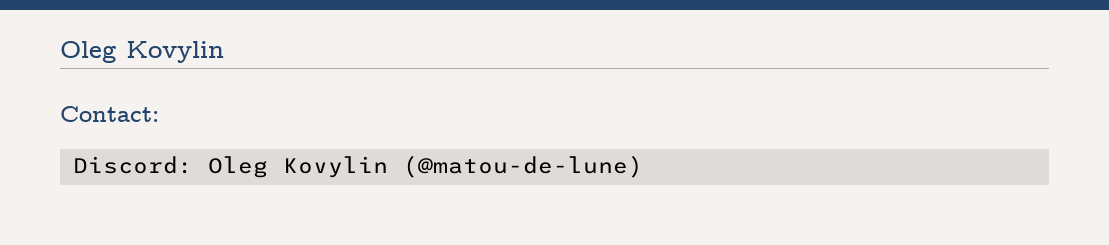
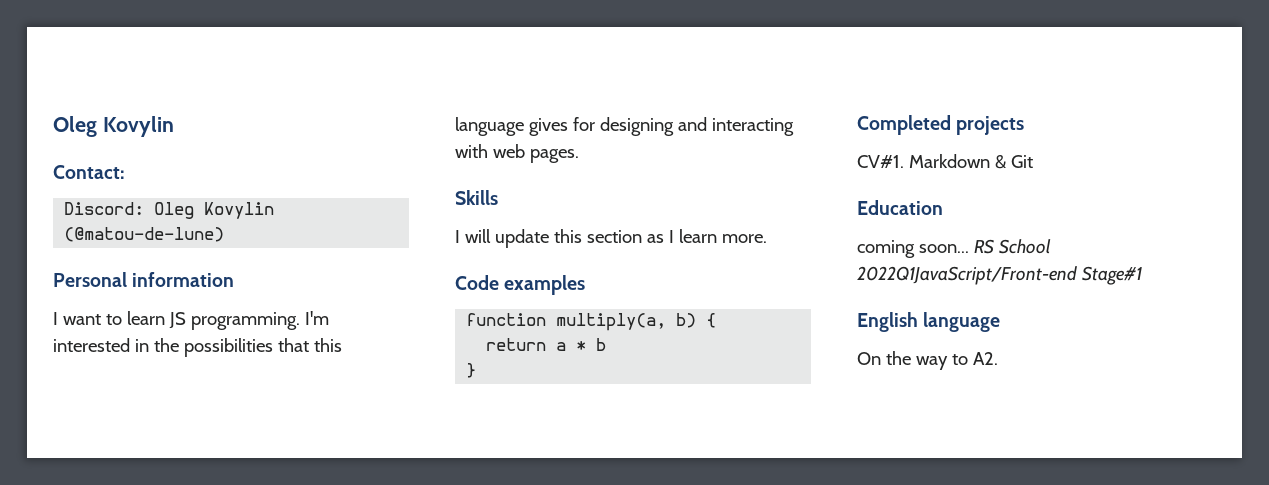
(643, 166) none -> [53,272,235,287] [53,311,329,330] [53,338,342,357] [455,117,794,136] [455,144,579,163] [455,190,498,205] [455,229,767,248] [455,275,586,295] [466,313,717,331] [486,338,607,351] [466,363,477,378] [857,115,1025,135] [857,154,1033,169] [857,200,943,215] [857,239,1051,258] [857,266,1142,285] [857,312,1001,332] [857,351,998,370] // Personal information // I want to learn JS programming. I'm interested in the possibilities that this language gives for designing and interacting with web pages. // Skills // I will update this section as I learn more. // Code examples // function multiply(a, b) { // return a * b // } // Completed projects // CV#1. Markdown & Git // Education // coming soon... RS School 2022Q1JavaScript/Front-end Stage#1 // English language // On the way to A2.

